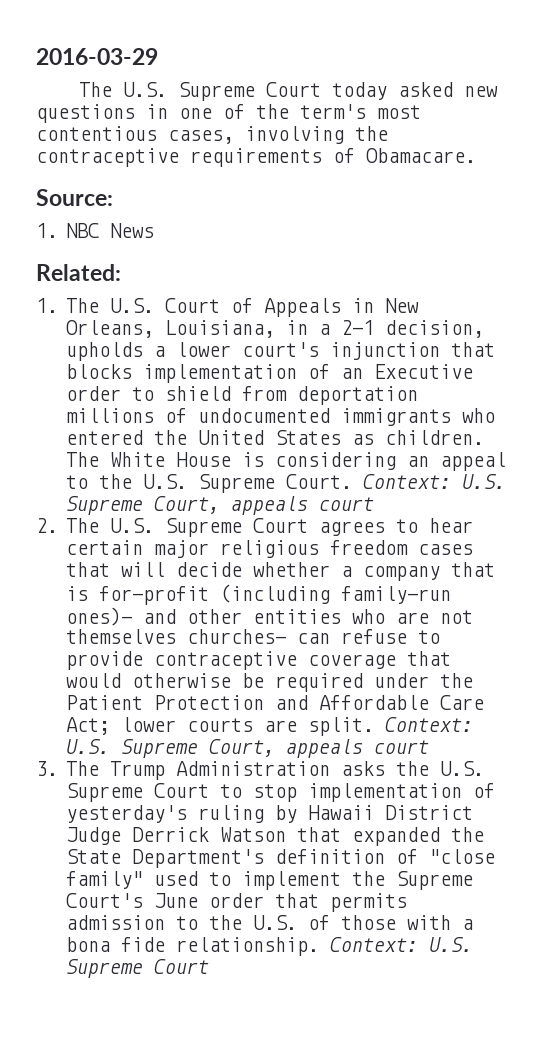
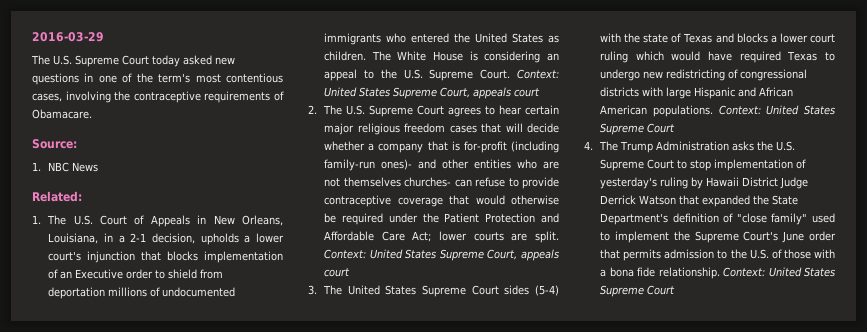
[462,474,507,489] U.S. -> [324,87,391,97] United States
[66,739,111,754] U.S. -> [369,249,437,259] United States
(100, 768) none -> [347,285,559,297] [600,33,835,43] [600,51,835,63] [600,69,808,81] [600,87,794,99] [600,105,835,117] [600,123,676,135] [584,141,619,151] United States Supreme Court sides (5-4) with the state of Texas and blocks a lower court ruling which would have required Texas to undergo new redistricting of congressional districts with large Hispanic and African American populations. Context: United States Supreme Court // 4. The
[429,937,474,952] U.S. -> [768,267,835,277] United States

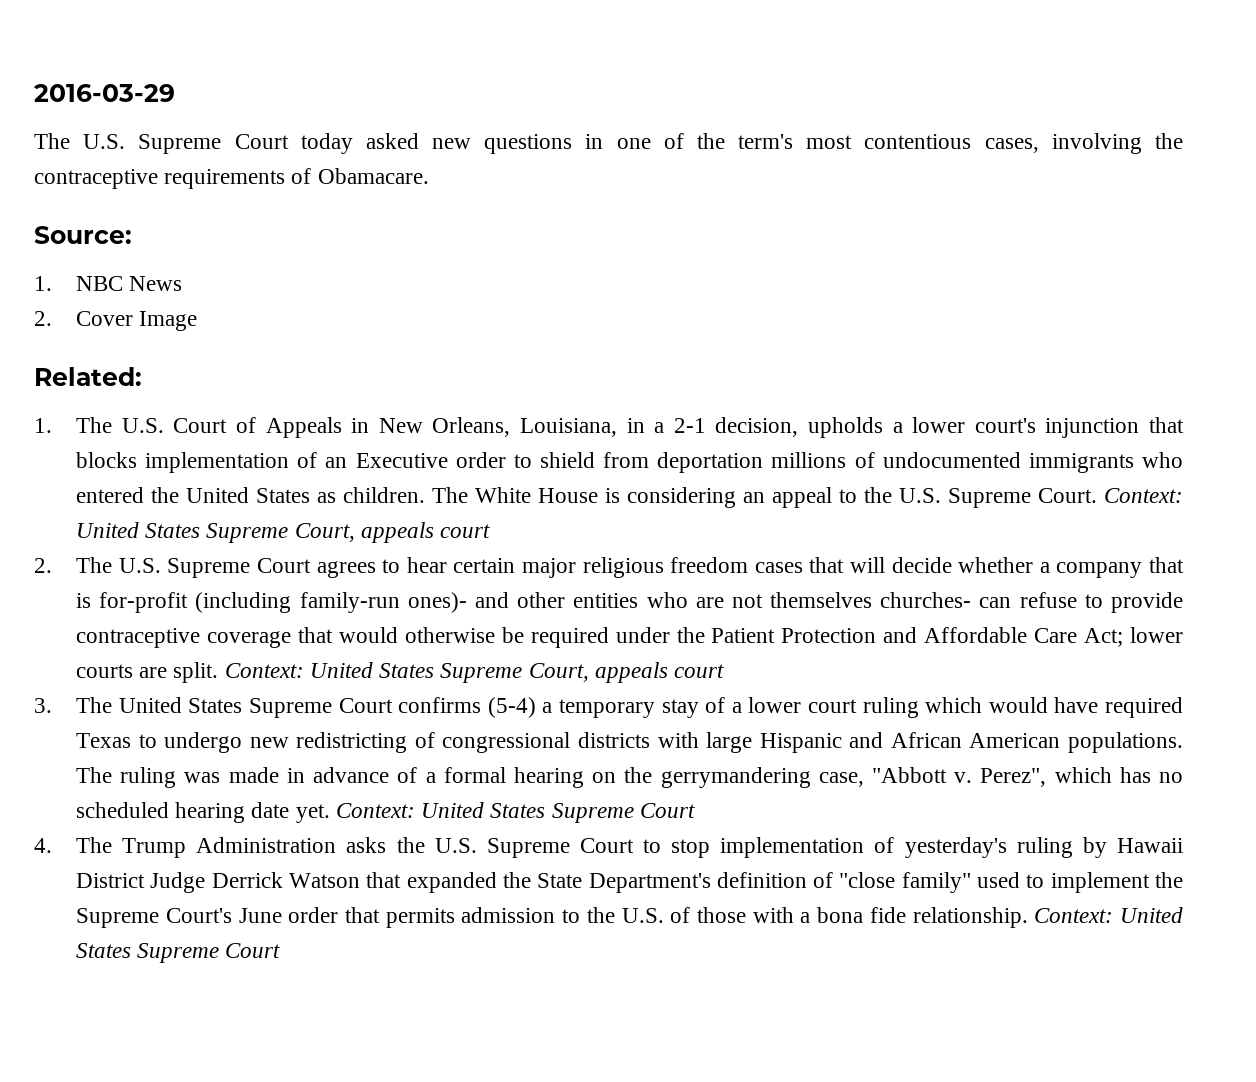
(99, 167) none -> [34,311,198,331] // 2. Cover Image
[504,285,559,296] [600,33,768,43] sides (5-4) with the state of Texas and blocks -> [398,697,726,718] confirms (5-4) a temporary stay of
(713, 111) none -> [76,767,1184,788] [76,802,330,823] The ruling was made in advance of a formal hearing on the gerrymandering case, "Abbott v. Perez", which has no scheduled hearing date yet.

